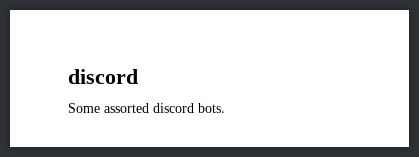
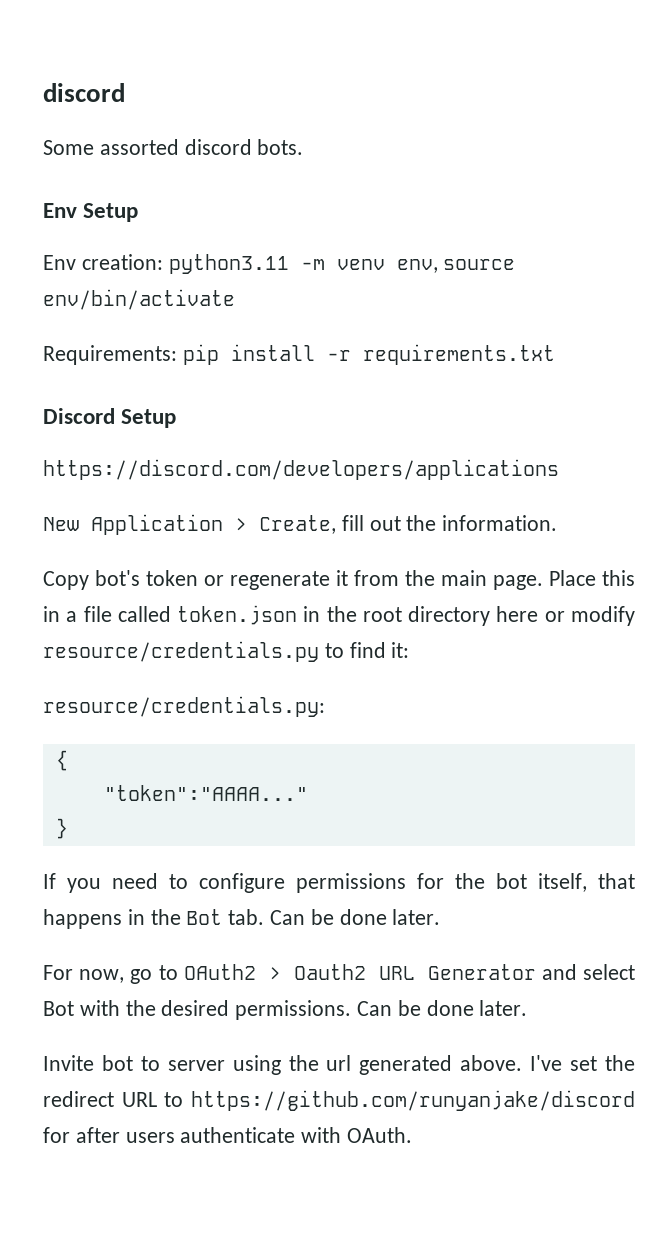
(225, 108) none -> [43,203,139,222] [43,254,516,274] [43,289,235,310] [43,344,555,365] [43,408,177,428] [43,459,559,480] [43,514,558,535] [43,570,635,590] [43,605,635,626] [43,641,410,662] [43,696,325,717] [55,750,68,771] [103,785,308,801] [55,818,68,839] [43,873,635,893] [43,909,441,929] [43,964,635,984] [43,1000,528,1020] [43,1055,635,1075] [43,1090,635,1111] [43,1127,413,1143] // Env Setup // Env creation: python3.11 -m venv env, source env/bin/activate // Requirements: pip install -r requirements.txt // Discord Setup // https://discord.com/developers/applications // New Application > Create, fill out the information. // Copy bot's token or regenerate it from the main page. Place this in a file called token.json in the root directory here or modify resource/credentials.py to find it: // resource/credentials.py: // { // "token":"AAAA..." // } // If you need to configure permissions for the bot itself, that happens in the Bot tab. Can be done later. // For now, go to OAuth2 > Oauth2 URL Generator and select Bot with the desired permissions. Can be done later. // Invite bot to server using the url generated above. I've set the redirect URL to https://github.com/runyanjake/discord for after users authenticate with OAuth.

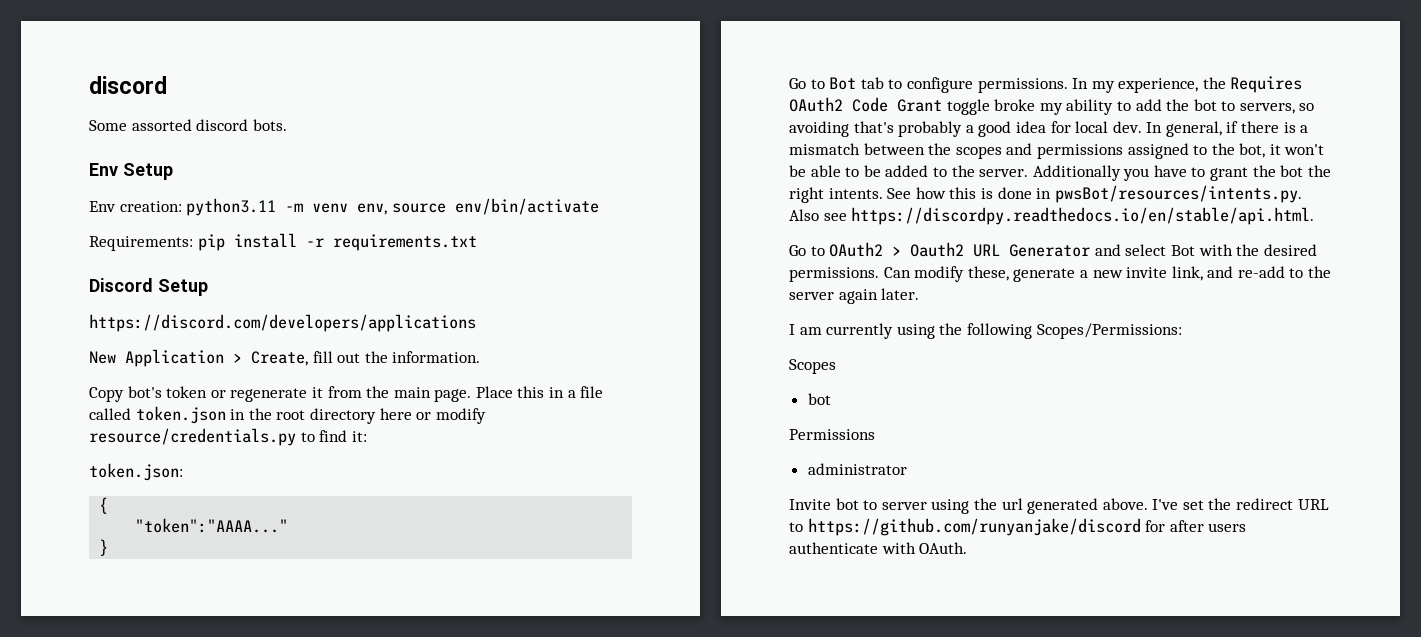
[43,696,325,717] resource/credentials.py: -> [89,463,183,481] token.json:
[43,873,635,893] [43,909,441,929] [43,965,153,984] If you need to configure permissions for the bot itself, that happens in the Bot tab. Can be done later. // For now, go -> [789,76,1303,93] [789,97,1315,115] [789,121,1309,137] [789,143,1325,159] [789,165,1331,181] [789,185,1302,203] [789,207,1315,225] [789,245,806,256] Go to Bot tab to configure permissions. In my experience, the Requires OAuth2 Code Grant toggle broke my ability to add the bot to servers, so avoiding that's probably a good idea for local dev. In general, if there is a mismatch between the scopes and permissions assigned to the bot, it won't be able to be added to the server. Additionally you have to grant the bot the right intents. See how this is done in pwsBot/resources/intents.py. Also see https://discordpy.readthedocs.io/en/stable/api.html. // Go
[397,1000,528,1016] be done later. -> [914,266,1332,282] [789,288,920,304] [789,323,1182,339] [789,359,836,374] [807,393,831,405] [789,429,875,440] [807,463,907,475] modify these, generate a new invite link, and re-add to the server again later. // I am currently using the following Scopes/Permissions: // Scopes // bot // Permissions // administrator

